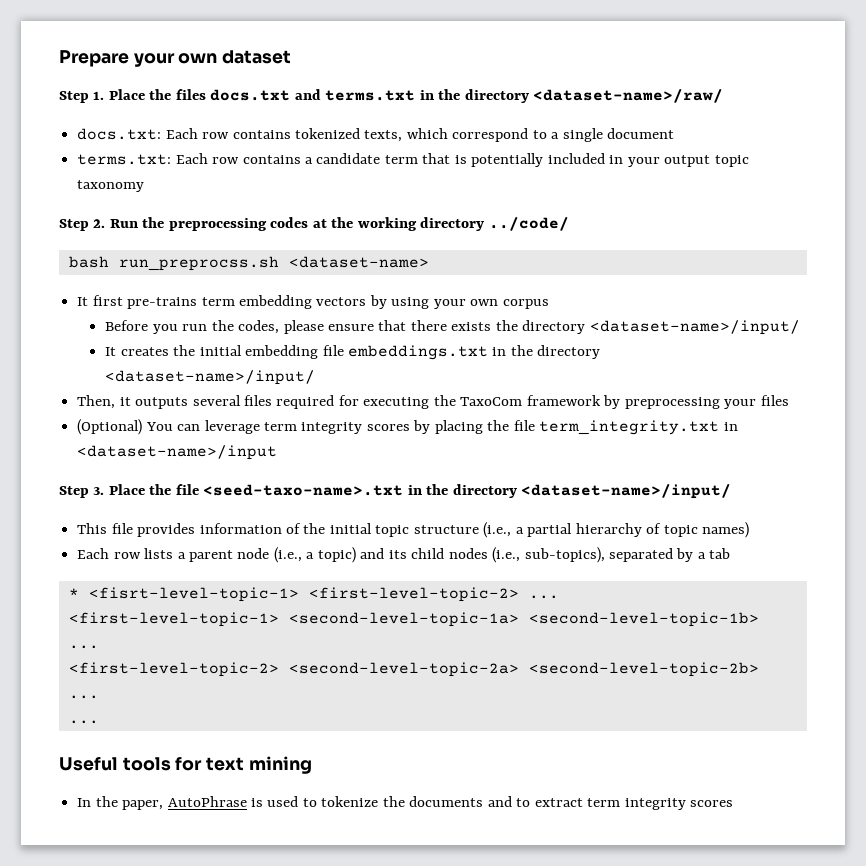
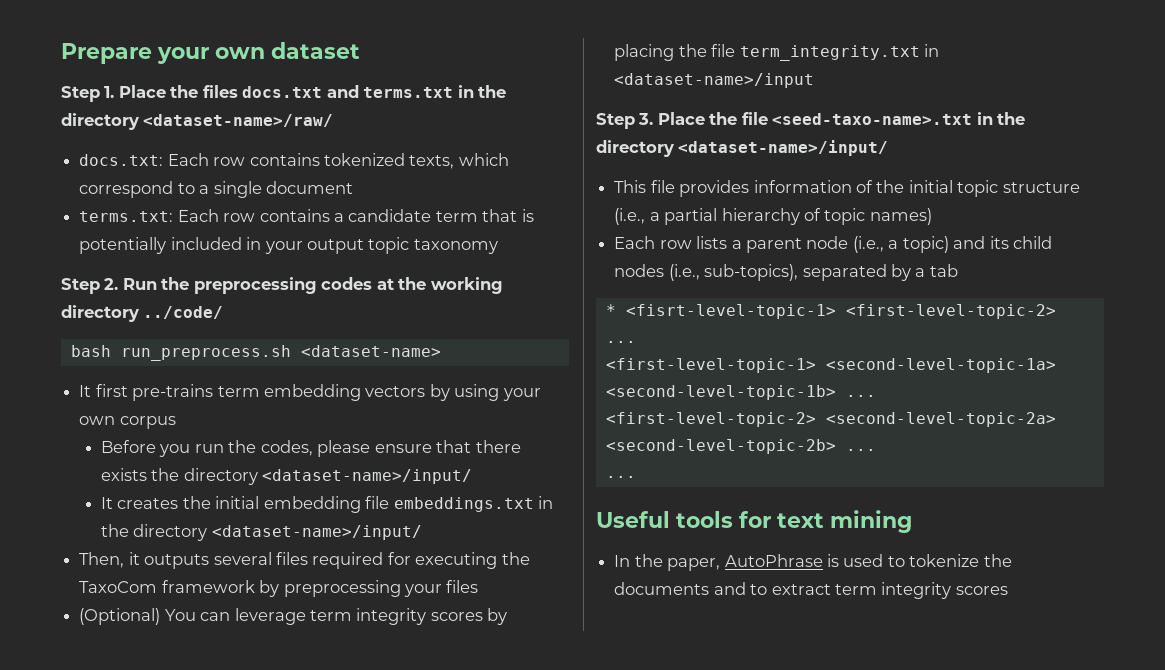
[118,256,279,271] run_preprocss.sh -> [120,345,291,361] run_preprocess.sh

